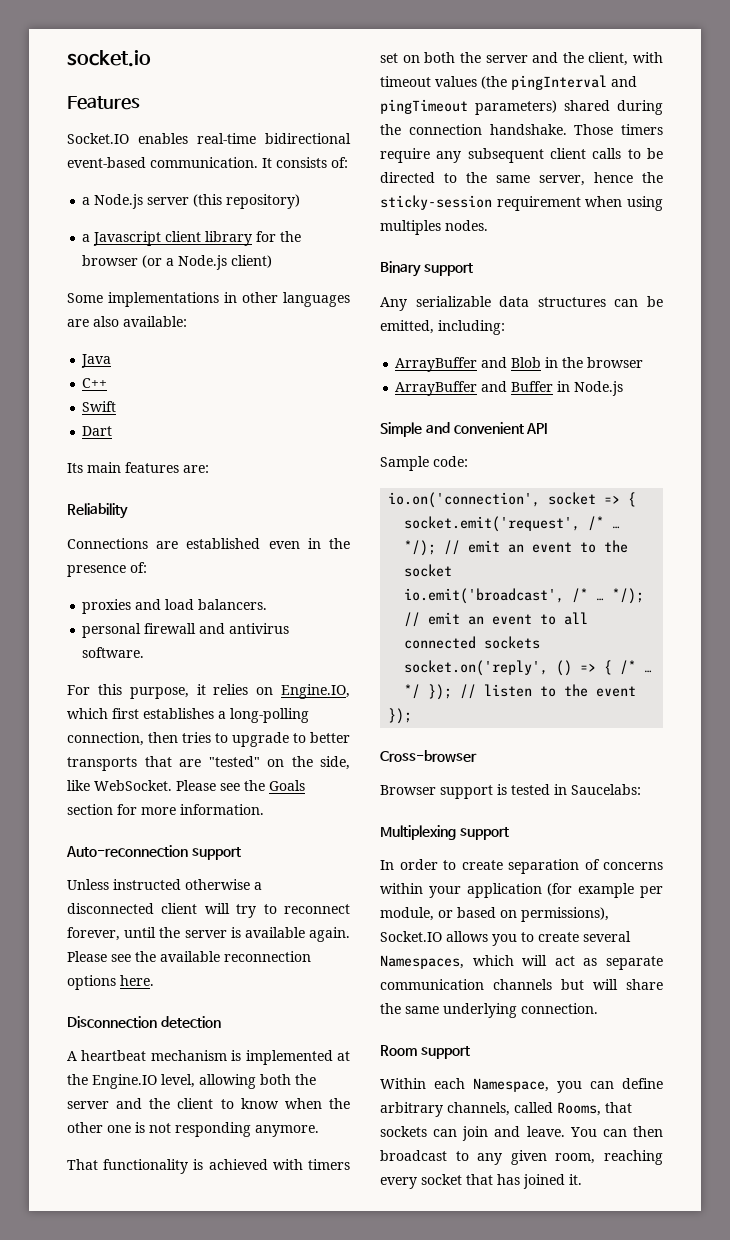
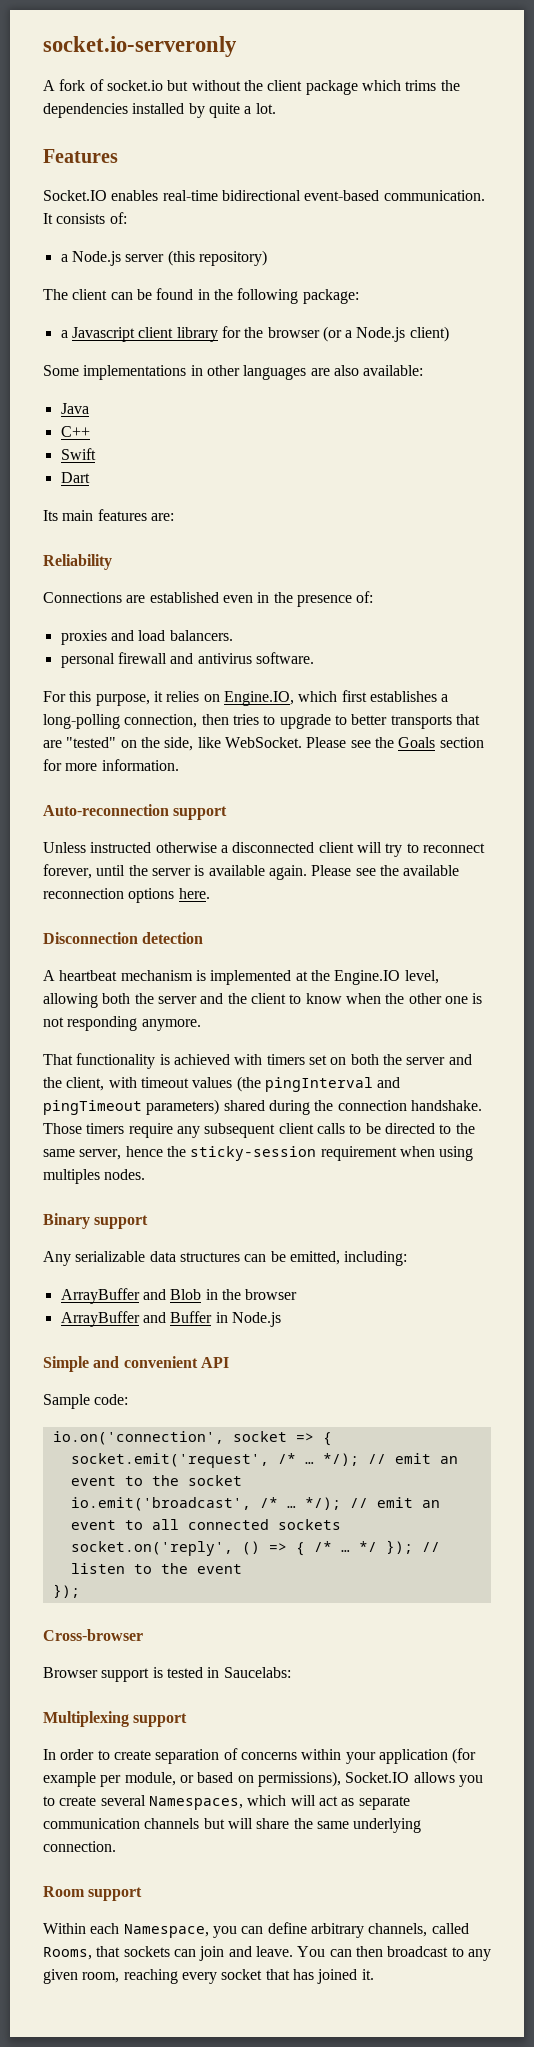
[67,50,151,67] socket.io -> [43,36,237,57] [43,79,460,95] [43,103,276,118] socket.io-serveronly // A fork of socket.io but without the client package which trims the dependencies installed by quite a lot.
(301, 201) none -> [43,288,359,304] // The client can be found in the following package:

